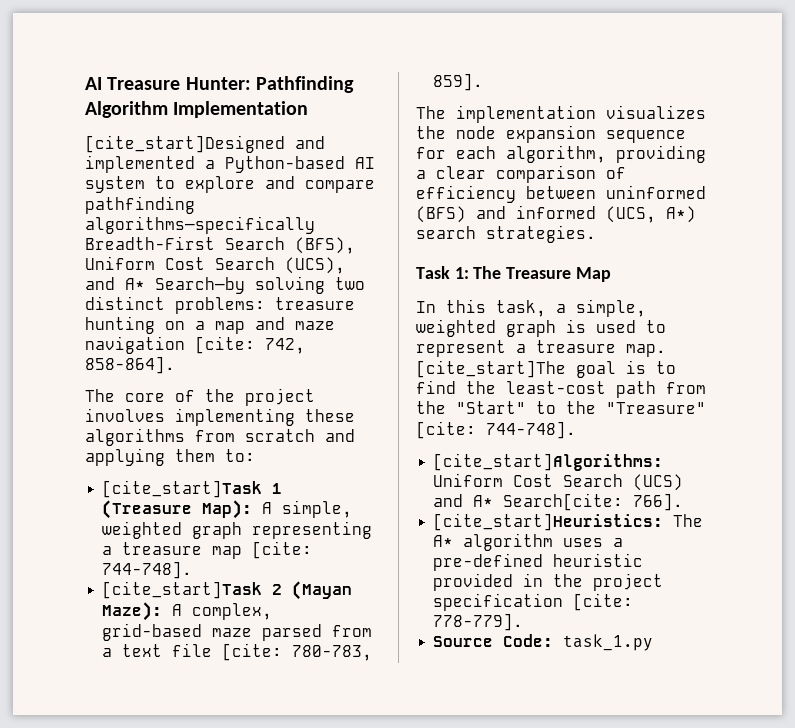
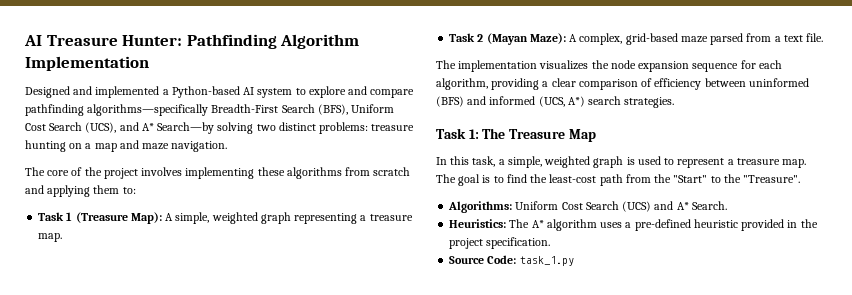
[85,135,285,153] [cite_start]Designed -> [25,86,70,98] Designed
[85,336,305,354] [85,356,175,374] navigation [cite: 742, 858-864]. -> [171,141,228,152] navigation.
[102,480,263,498] [cite_start]Task -> [38,212,65,221] Task
[212,541,313,559] [102,561,193,579] [102,581,263,599] map [cite: 744-748]. // [cite_start]Task -> [38,233,63,242] [449,33,476,42] map. // Task
[172,643,373,661] [433,73,484,91] file [cite: 780-783, 859]. -> [806,33,824,42] file.
[416,360,566,378] [cite_start]The -> [436,174,456,183] The
[606,402,706,414] [416,421,576,439] [433,453,664,471] "Treasure" [cite: 744-748]. // [cite_start]Algorithms: -> [743,175,801,183] [448,201,513,213] "Treasure". // Algorithms:
[503,493,684,511] [433,513,664,531] Search[cite: 766]. // [cite_start]Heuristics: -> [691,201,727,210] [449,219,507,228] Search. // Heuristics:
[433,593,634,611] [433,613,524,631] specification [cite: 778-779]. -> [486,237,551,249] specification.

